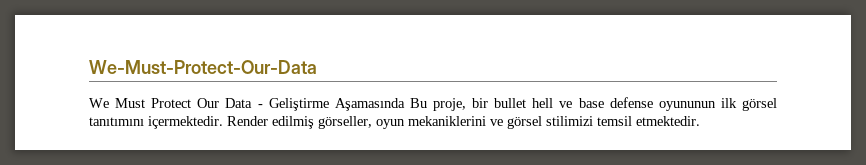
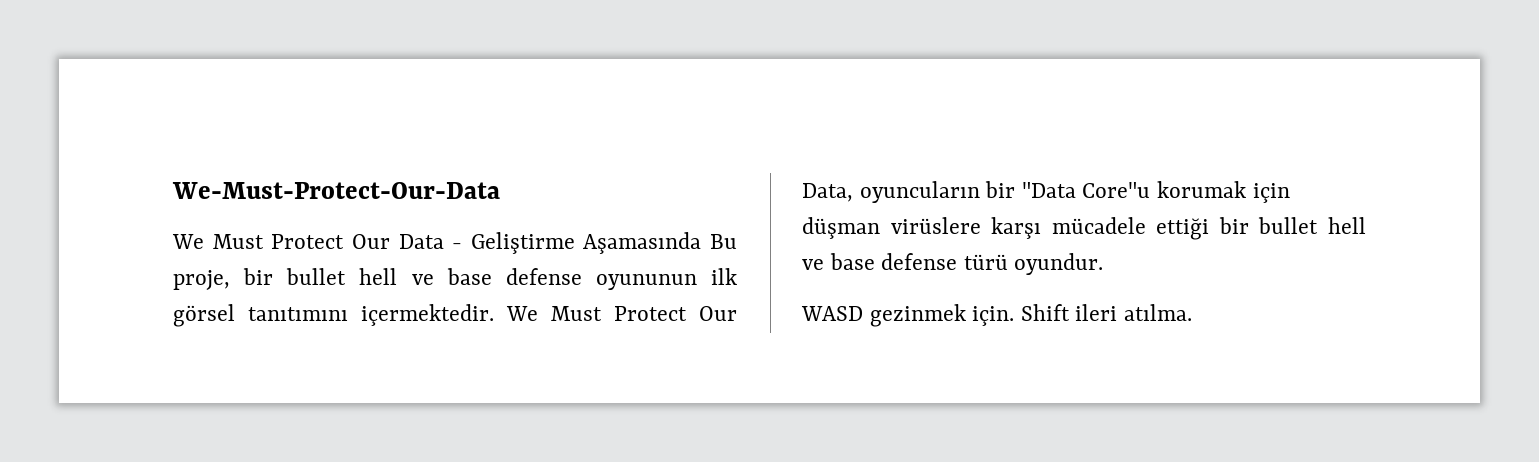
[227,116,700,129] Render edilmiş görseller, oyun mekaniklerini ve görsel stilimizi temsil etmektedir. -> [506,306,737,321] [802,181,1290,203] [802,217,1366,240] [802,253,1104,275] [801,304,1193,327] We Must Protect Our Data, oyuncuların bir "Data Core"u korumak için düşman virüslere karşı mücadele ettiği bir bullet hell ve base defense türü oyundur. // WASD gezinmek için. Shift ileri atılma.

